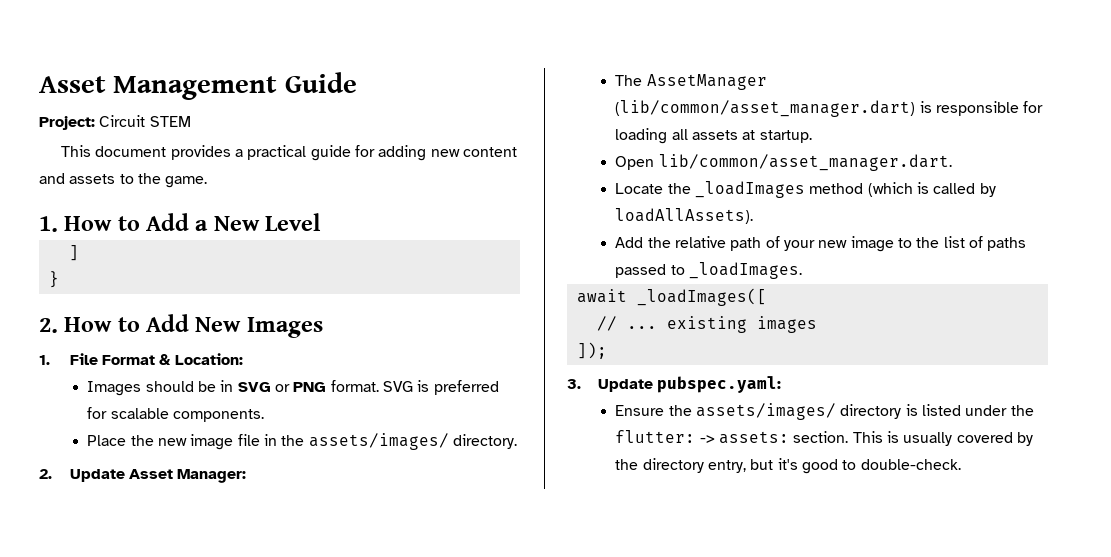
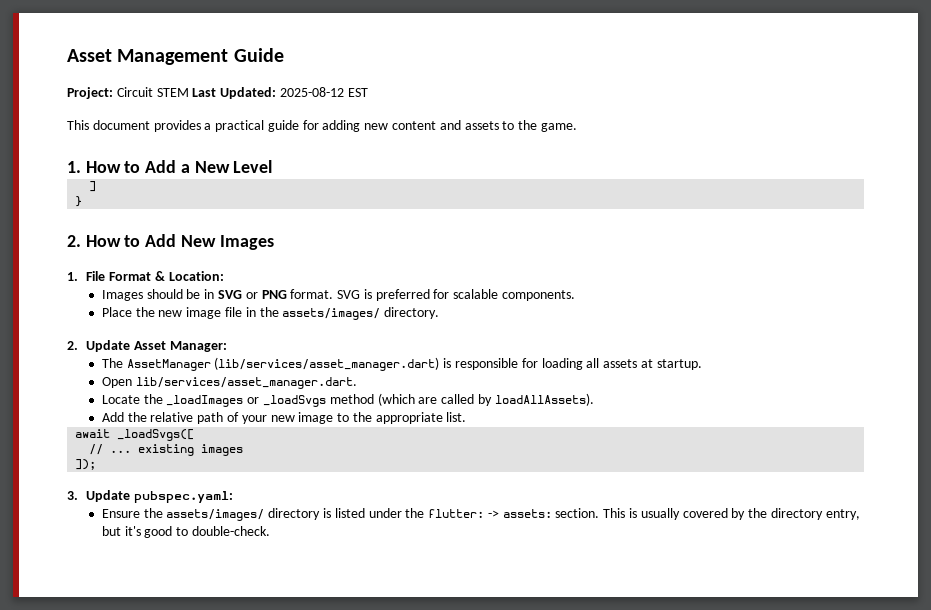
(191, 121) none -> [192,87,368,99] Last Updated: 2025-08-12 EST
[615,100,916,117] (lib/common/asset_manager.dart) -> [214,357,440,371] (lib/services/asset_manager.dart)
[658,154,952,171] lib/common/asset_manager.dart. -> [135,377,357,389] lib/services/asset_manager.dart.
(806, 189) none -> [247,395,326,407] or _loadSvgs
[917,182,930,194] is -> [418,397,438,404] are
[943,236,1027,251] [615,262,803,279] list of paths passed to _loadImages. -> [375,412,467,424] appropriate list.
[636,288,767,306] _loadImages([ -> [117,429,195,441] _loadSvgs([

